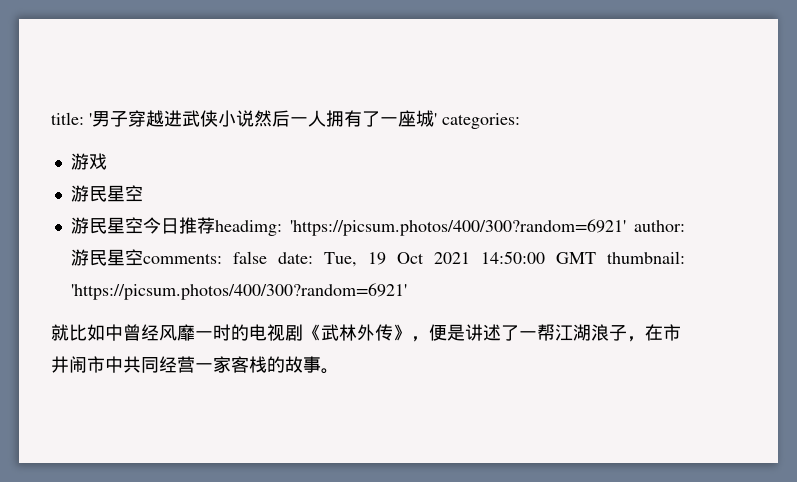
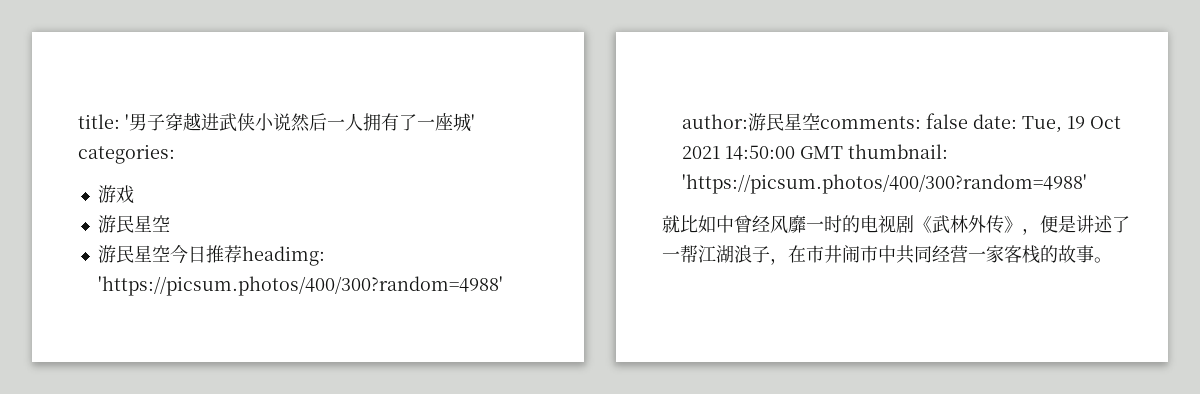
[289,219,626,236] 'https://picsum.photos/400/300?random=6921' -> [97,276,503,296] 'https://picsum.photos/400/300?random=4988'
[70,283,407,300] 'https://picsum.photos/400/300?random=6921' -> [681,174,1087,194] 'https://picsum.photos/400/300?random=4988'

